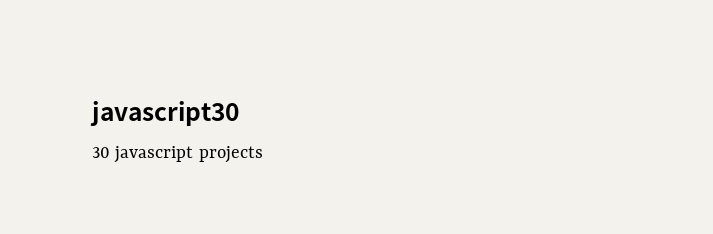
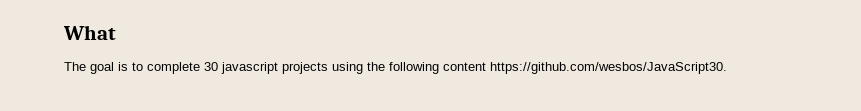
[90,101,239,126] [92,146,263,163] javascript30 // 30 javascript projects -> [63,25,116,40] [64,62,727,74] What // The goal is to complete 30 javascript projects using the following content https://github.com/wesbos/JavaScript30.

